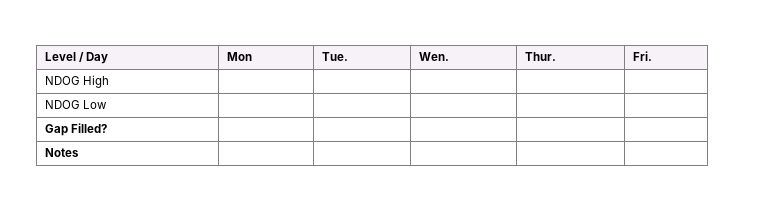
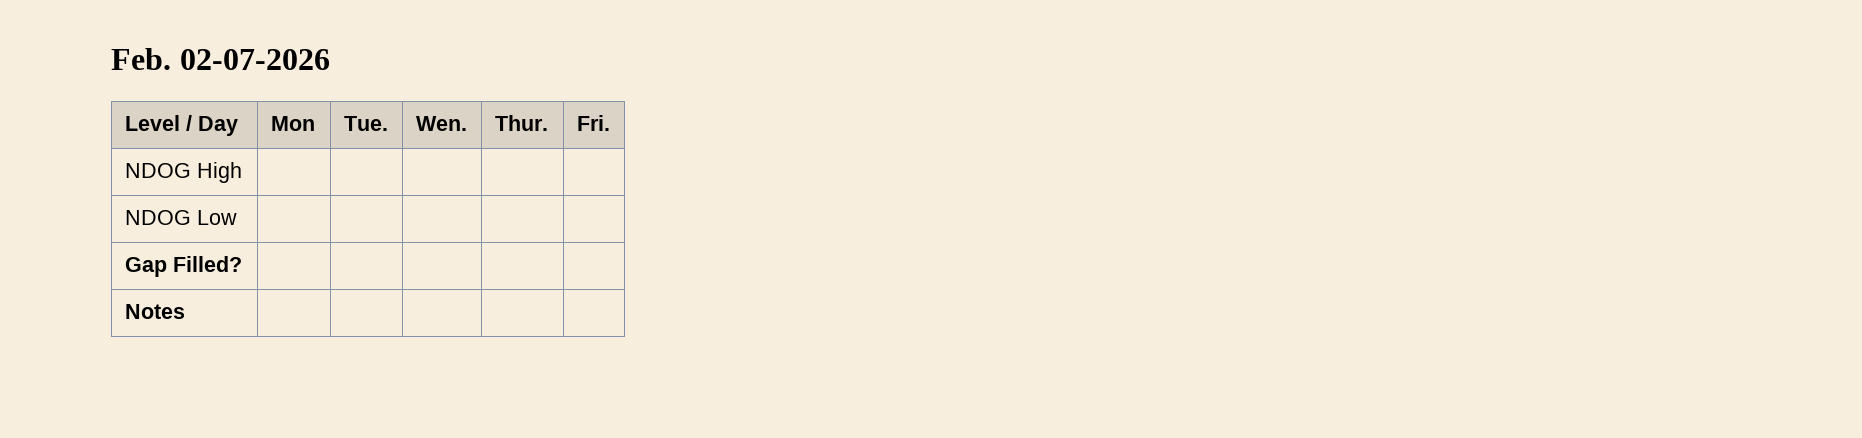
(44, 56) none -> [111,48,330,70] Feb. 02-07-2026 //

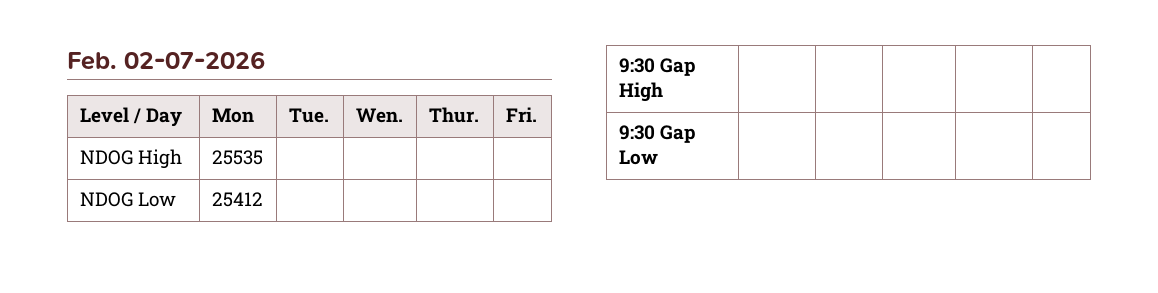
(242, 172) none -> [211,150,263,165] 25535
[124,256,242,277] [124,304,185,319] | | | | // Gap Filled? | | | | | // Notes -> [211,192,263,207] [618,58,696,76] [618,82,663,102] [618,125,696,143] [618,150,658,165] 25412 | | | | // 9:30 Gap High | | | | | // 9:30 Gap Low

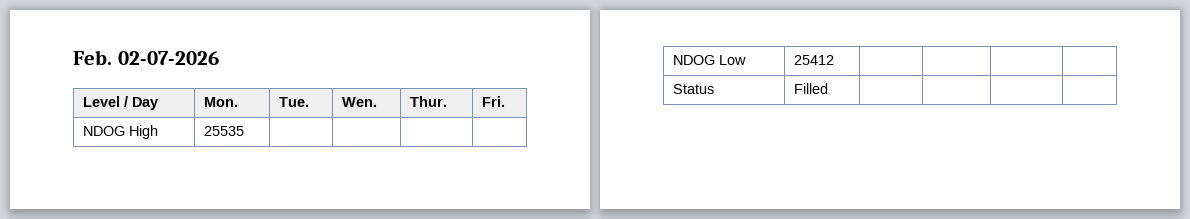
[211,108,254,123] Mon -> [203,97,238,107] Mon.
[618,58,696,76] [618,82,663,102] [618,125,696,143] [618,150,658,165] 9:30 Gap High | | | | | // 9:30 Gap Low | -> [672,84,714,94] [793,83,828,94] Status | Filled

